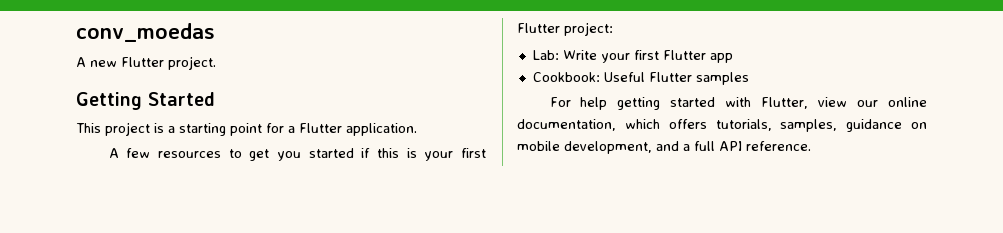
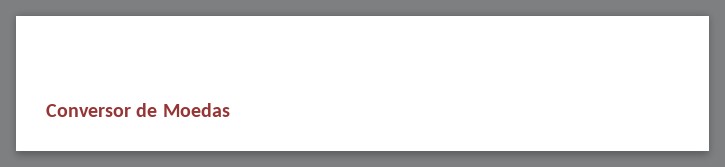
[76,23,215,42] [76,56,216,70] [76,92,215,110] [76,122,417,136] [108,148,486,161] [517,22,613,36] [532,50,733,63] [532,72,749,85] [549,97,927,110] [517,119,927,132] [517,141,811,154] conv_moedas // A new Flutter project. // Getting Started // This project is a starting point for a Flutter application. // A few resources to get you started if this is your first Flutter project: // Lab: Write your first Flutter app // Cookbook: Useful Flutter samples // For help getting started with Flutter, view our online documentation, which offers tutorials, samples, guidance on mobile development, and a full API reference. -> [46,103,230,117] Conversor de Moedas

